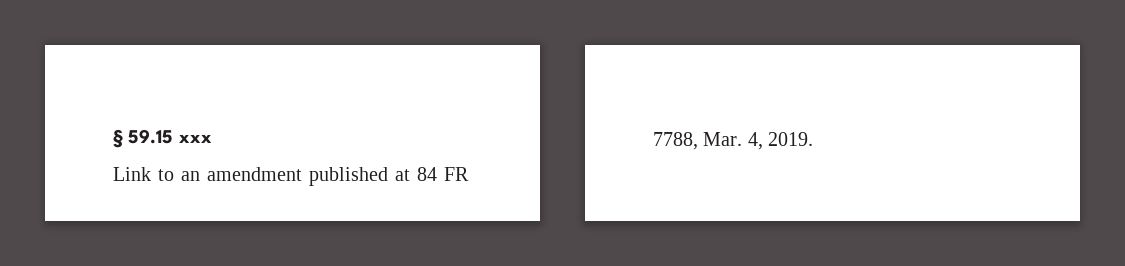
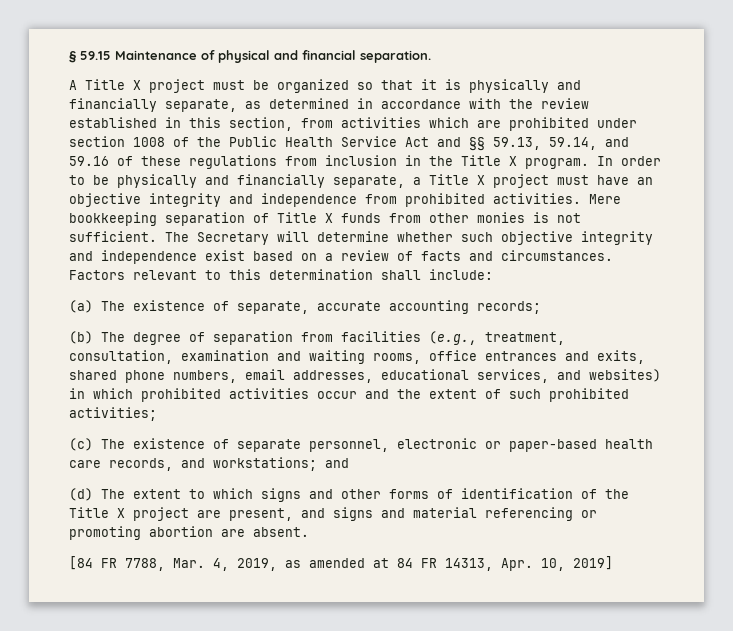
[178,135,212,143] [113,167,469,186] [653,132,814,150] xxx // Link to an amendment published at 84 FR 7788, Mar. 4, 2019. -> [115,50,431,63] [69,79,581,93] [69,98,589,112] [69,117,637,131] [69,136,629,151] [69,155,661,169] [69,174,653,188] [69,193,621,207] [69,212,581,226] [69,231,653,245] [69,250,613,264] [69,269,493,280] [69,300,541,314] [69,331,565,345] [69,350,645,364] [69,369,661,383] [69,388,629,402] [69,407,157,421] [69,438,653,452] [69,457,349,471] [69,488,629,502] [69,507,597,521] [69,526,309,540] [69,556,613,571] Maintenance of physical and financial separation. // A Title X project must be organized so that it is physically and financially separate, as determined in accordance with the review established in this section, from activities which are prohibited under section 1008 of the Public Health Service Act and §§ 59.13, 59.14, and 59.16 of these regulations from inclusion in the Title X program. In order to be physically and financially separate, a Title X project must have an objective integrity and independence from prohibited activities. Mere bookkeeping separation of Title X funds from other monies is not sufficient. The Secretary will determine whether such objective integrity and independence exist based on a review of facts and circumstances. Factors relevant to this determination shall include: // (a) The existence of separate, accurate accounting records; // (b) The degree of separation from facilities (e.g., treatment, consultation, examination and waiting rooms, office entrances and exits, shared phone numbers, email addresses, educational services, and websites) in which prohibited activities occur and the extent of such prohibited activities; // (c) The existence of separate personnel, electronic or paper-based health care records, and workstations; and // (d) The extent to which signs and other forms of identification of the Title X project are present, and signs and material referencing or promoting abortion are absent. // [84 FR 7788, Mar. 4, 2019, as amended at 84 FR 14313, Apr. 10, 2019]

